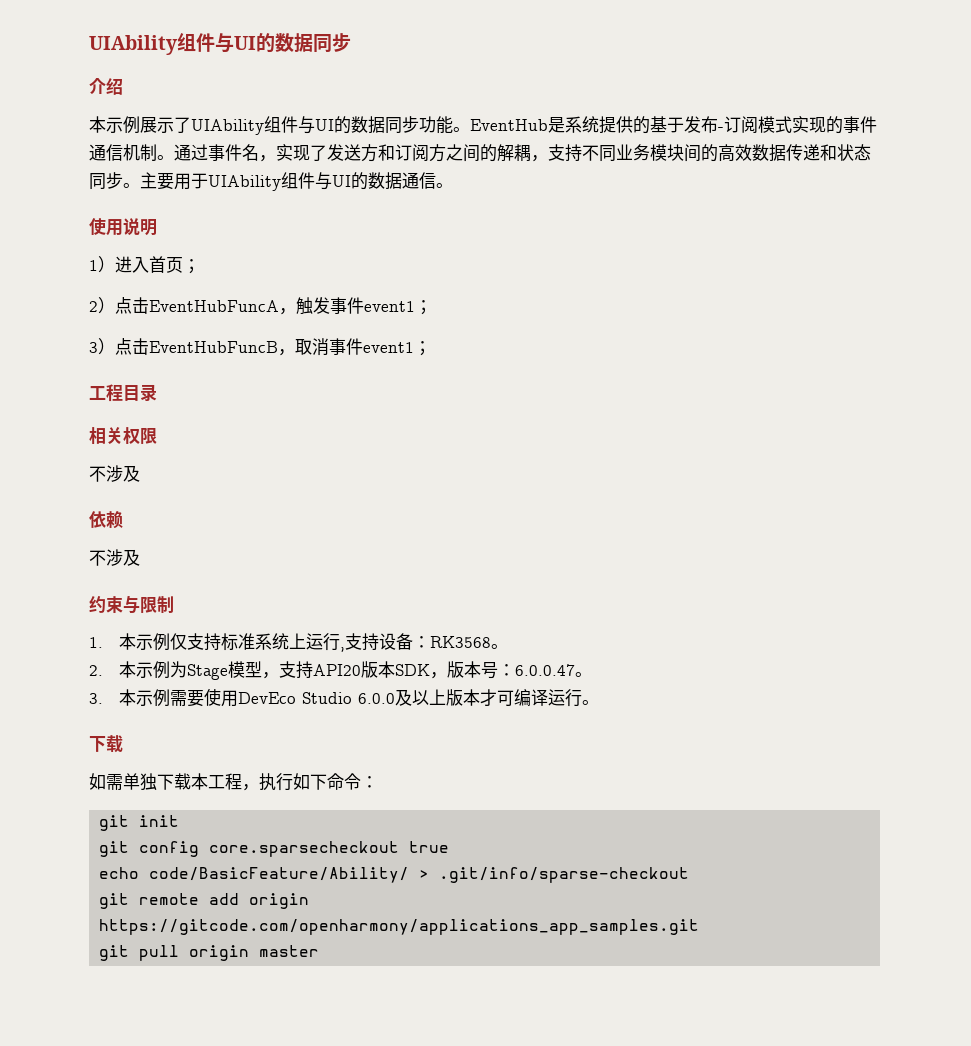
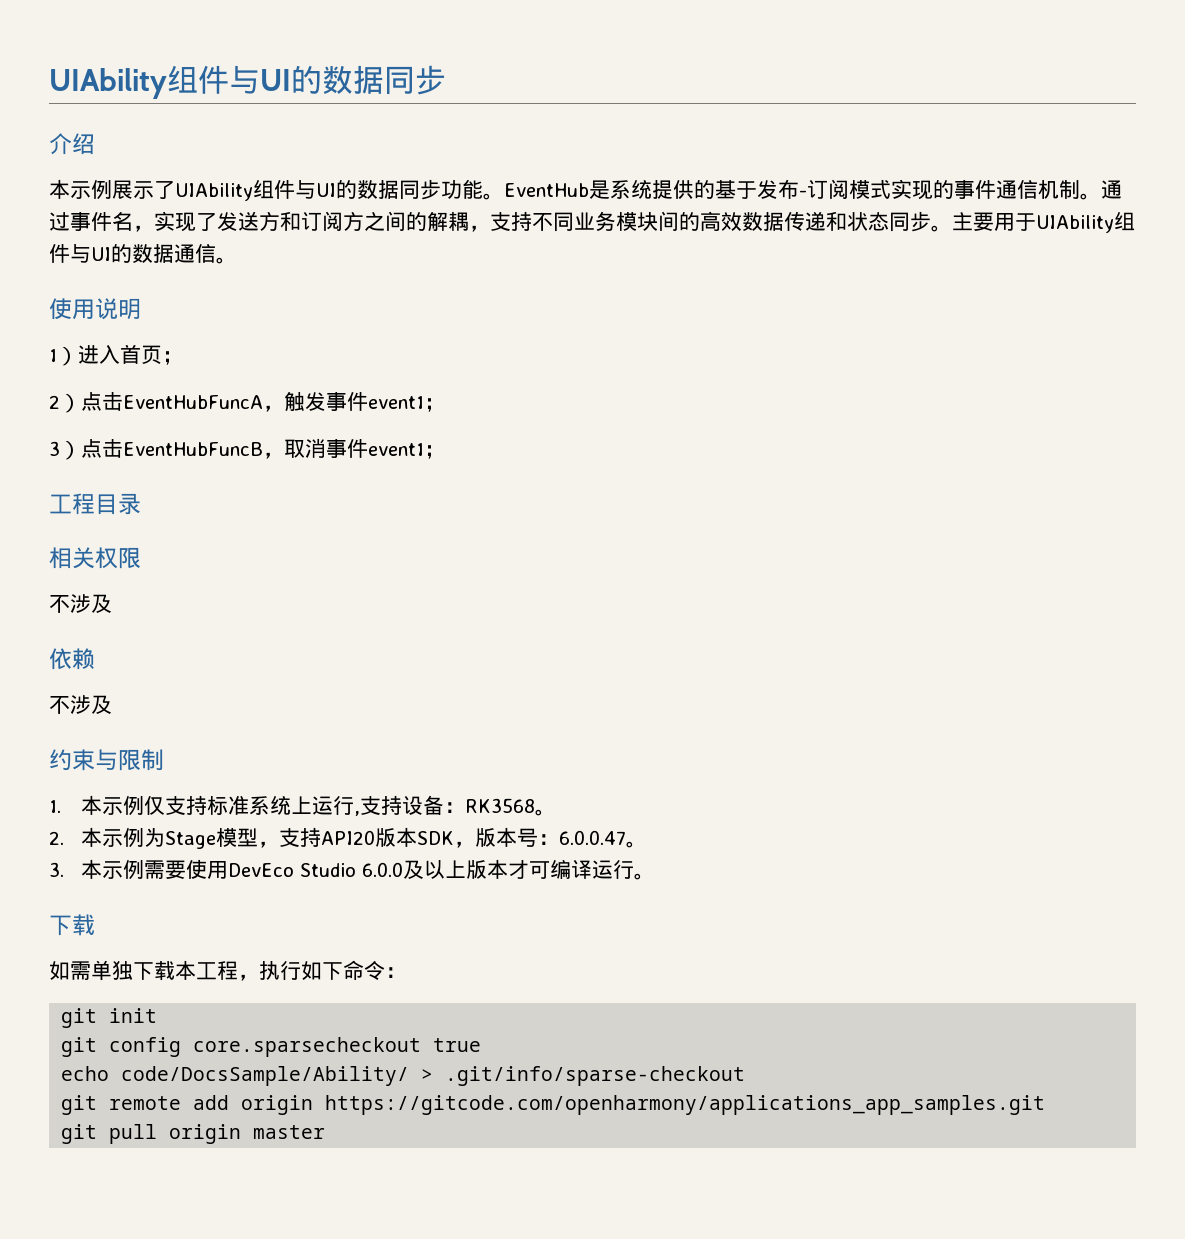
[149,867,410,883] code/BasicFeature/Ability/ -> [121,1066,410,1086] code/DocsSample/Ability/

